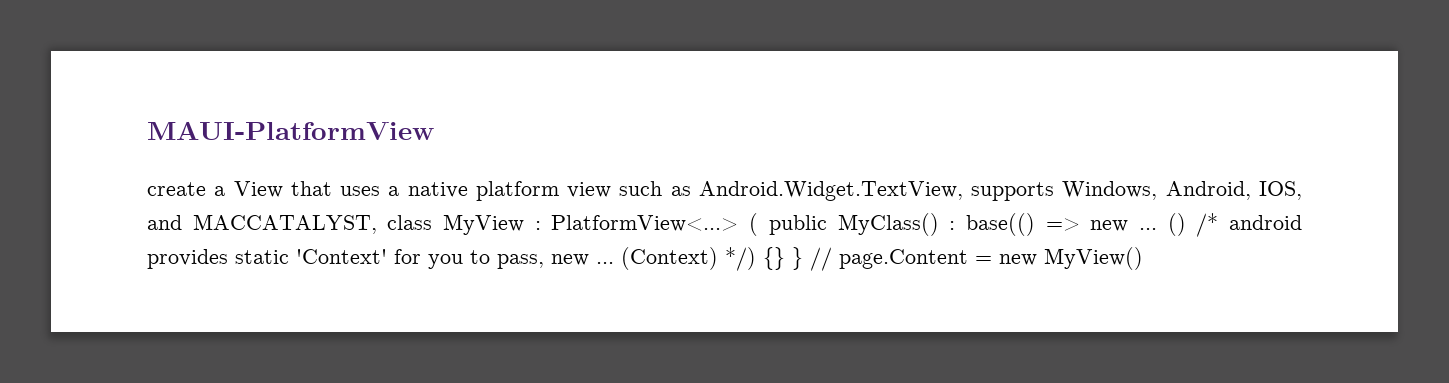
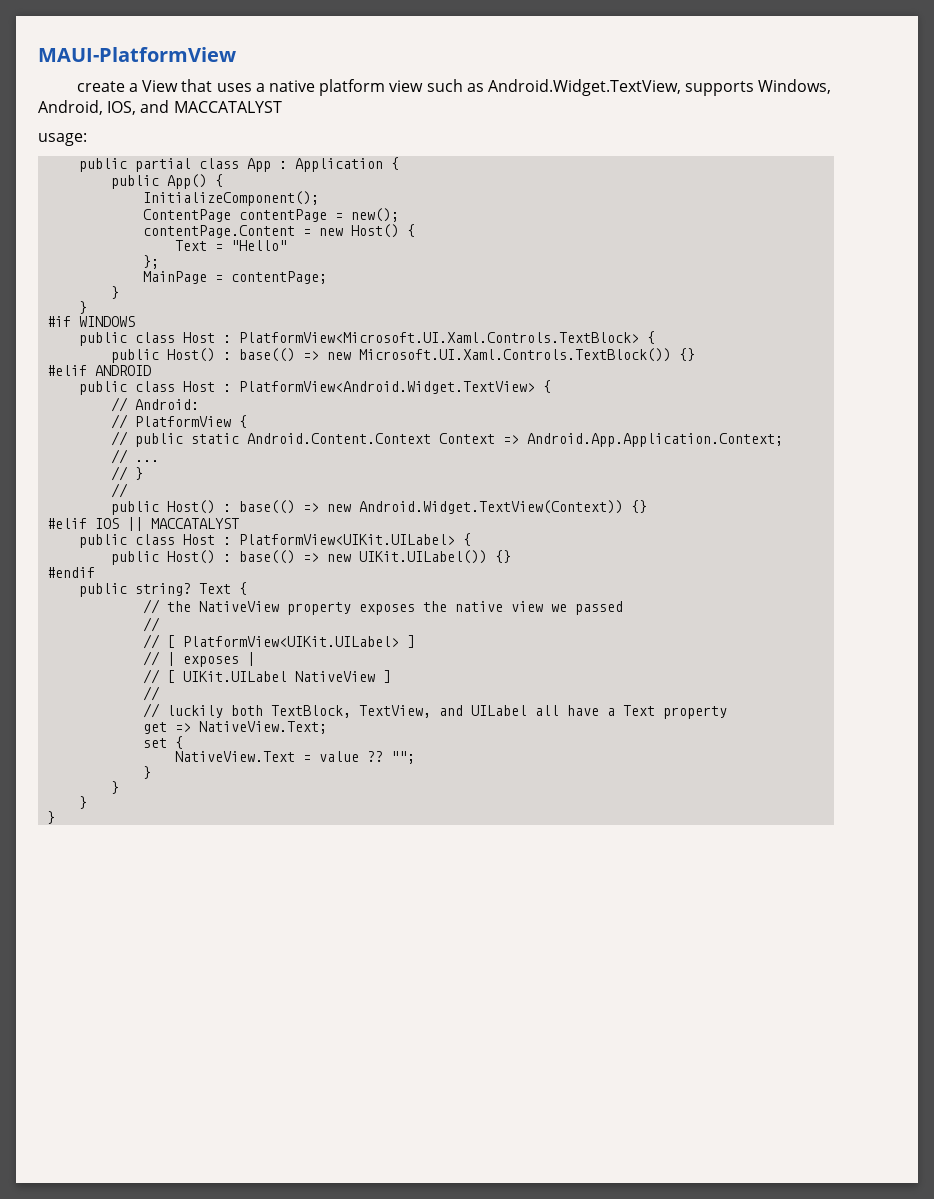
[192,213,1302,237] [147,247,1143,271] MACCATALYST, class MyView : PlatformView<...> ( public MyClass() : base(() => new ... () /* android provides static 'Context' for you to pass, new ... (Context) */) {} } // page.Content = new MyView() -> [173,101,282,113] [38,133,87,146] [79,157,400,172] [111,174,224,189] [143,191,320,206] [143,208,400,222] [143,224,416,238] [175,240,288,251] [143,255,160,269] [143,271,328,284] [111,286,120,299] [79,301,88,314] [47,316,136,327] [79,331,656,346] [111,348,696,363] [47,365,152,376] [79,380,552,395] [111,397,200,412] [111,414,248,429] [111,431,784,447] [111,449,160,464] [111,466,144,481] [111,483,129,498] [111,500,648,515] [47,517,240,531] [79,533,472,548] [111,550,512,565] [47,567,96,578] [79,582,248,597] [143,599,624,615] [143,617,161,632] [143,634,416,649] [143,651,256,667] [143,669,392,684] [143,686,161,701] [143,703,728,719] [143,721,328,734] [143,736,184,749] [175,751,416,764] [143,766,152,779] [111,781,120,794] [79,796,88,809] [47,811,56,824] MACCATALYST // usage: // public partial class App : Application { // public App() { // InitializeComponent(); // ContentPage contentPage = new(); // contentPage.Content = new Host() { // Text = "Hello" // }; // MainPage = contentPage; // } // } // #if WINDOWS // public class Host : PlatformView<Microsoft.UI.Xaml.Controls.TextBlock> { // public Host() : base(() => new Microsoft.UI.Xaml.Controls.TextBlock()) {} // #elif ANDROID // public class Host : PlatformView<Android.Widget.TextView> { // // Android: // // PlatformView { // // public static Android.Content.Context Context => Android.App.Application.Context; // // ... // // } // // // public Host() : base(() => new Android.Widget.TextView(Context)) {} // #elif IOS || MACCATALYST // public class Host : PlatformView<UIKit.UILabel> { // public Host() : base(() => new UIKit.UILabel()) {} // #endif // public string? Text { // // the NativeView property exposes the native view we passed // // // // [ PlatformView<UIKit.UILabel> ] // // | exposes | // // [ UIKit.UILabel NativeView ] // // // // luckily both TextBlock, TextView, and UILabel all have a Text property // get => NativeView.Text; // set { // NativeView.Text = value ?? ""; // } // } // } // }

